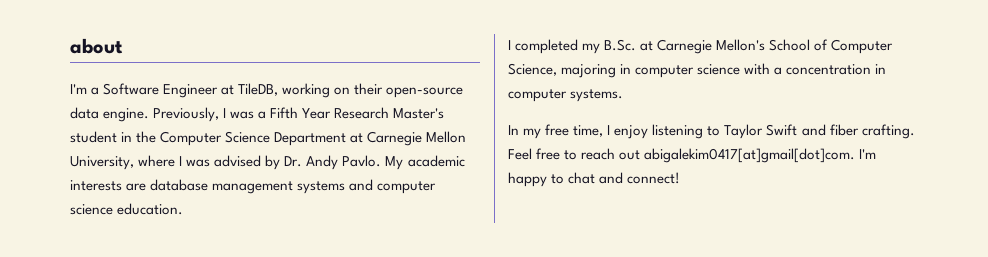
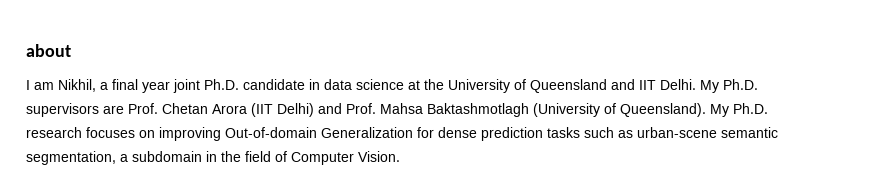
[70,83,464,98] [70,107,445,122] [70,131,467,146] [70,155,465,170] [70,179,437,194] [70,203,184,215] [508,39,894,54] [508,63,887,78] [508,89,624,102] [508,124,915,139] [508,148,877,163] [508,172,681,187] I'm a Software Engineer at TileDB, working on their open-source data engine. Previously, I was a Fifth Year Research Master's student in the Computer Science Department at Carnegie Mellon University, where I was advised by Dr. Andy Pavlo. My academic interests are database management systems and computer science education. // I completed my B.Sc. at Carnegie Mellon's School of Computer Science, majoring in computer science with a concentration in computer systems. // In my free time, I enjoy listening to Taylor Swift and fiber crafting. Feel free to reach out abigalekim0417[at]gmail[dot]com. I'm happy to chat and connect! -> [26,79,758,93] [26,103,768,117] [26,127,778,141] [26,151,400,165] I am Nikhil, a final year joint Ph.D. candidate in data science at the University of Queensland and IIT Delhi. My Ph.D. supervisors are Prof. Chetan Arora (IIT Delhi) and Prof. Mahsa Baktashmotlagh (University of Queensland). My Ph.D. research focuses on improving Out-of-domain Generalization for dense prediction tasks such as urban-scene semantic segmentation, a subdomain in the field of Computer Vision.

